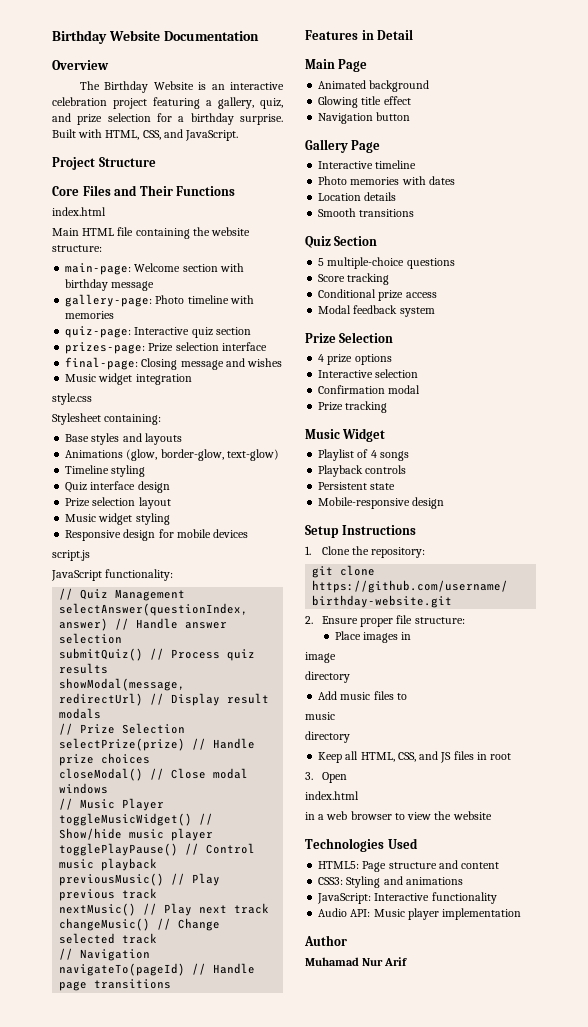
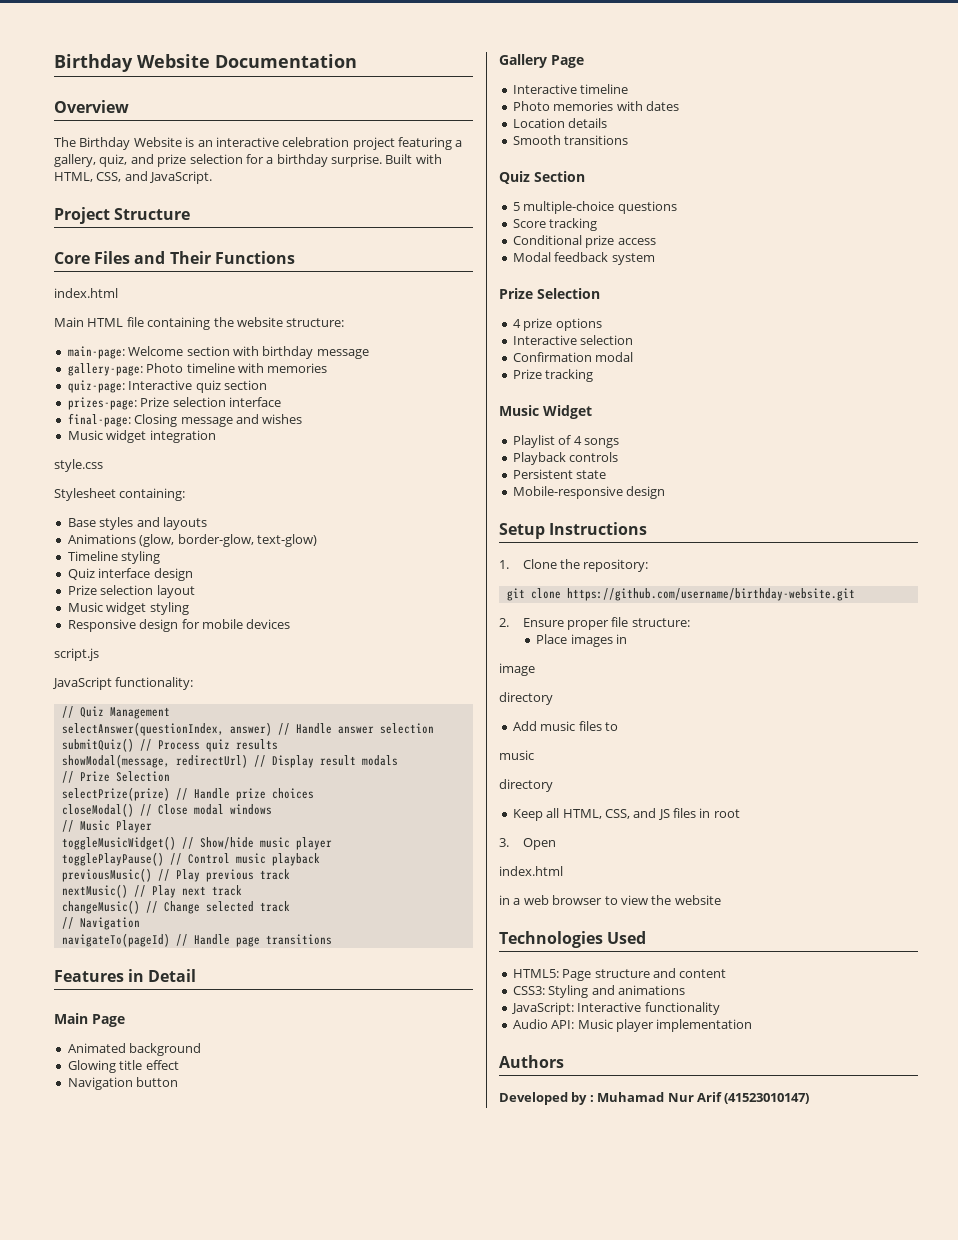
[304,935,347,946] Author // -> [499,1055,564,1068] [499,1092,594,1105] Authors // Developed by :
(408, 961) none -> [724,1093,810,1104] (41523010147)

